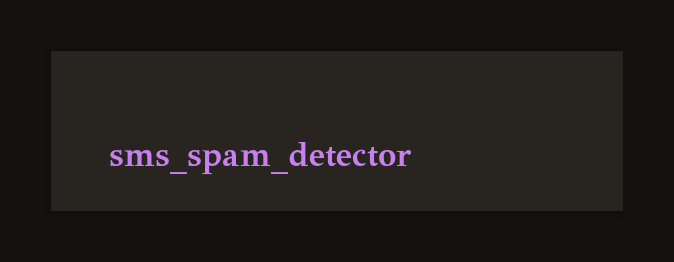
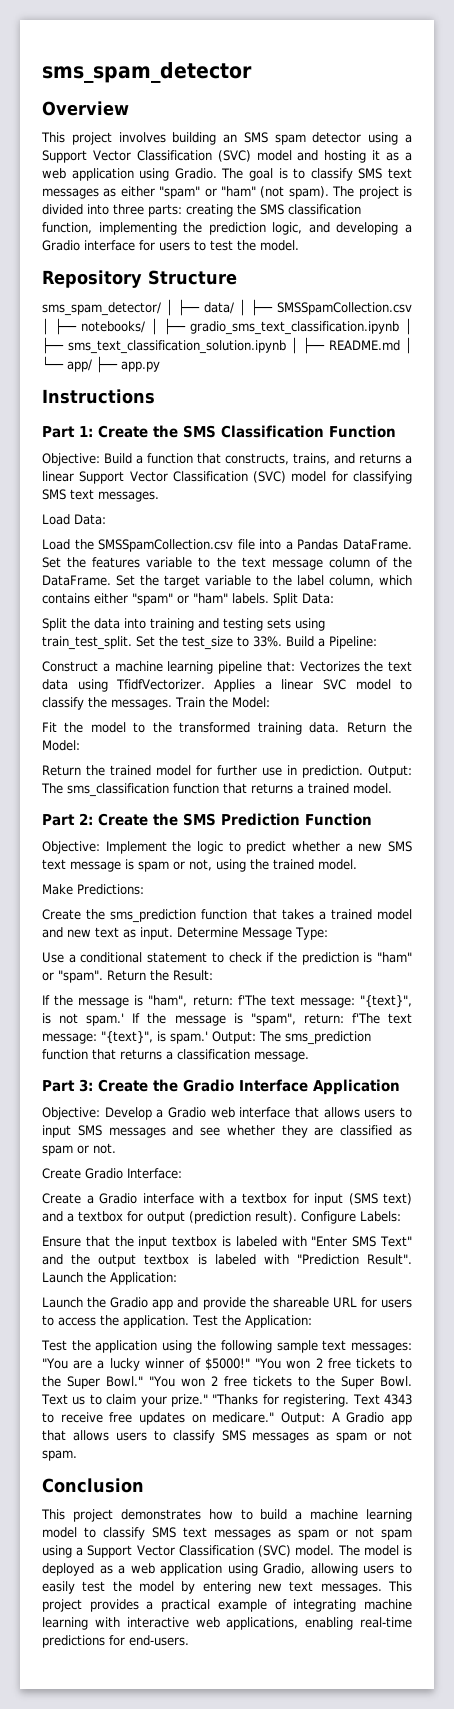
(412, 158) none -> [42,101,129,116] [41,132,412,145] [42,150,412,163] [42,168,412,181] [42,186,412,199] [42,204,361,217] [42,222,412,235] [42,240,299,251] [42,270,237,288] [42,299,412,316] [42,318,413,335] [42,337,412,354] [42,356,160,373] [42,389,155,404] [42,425,396,438] [42,453,412,466] [42,471,412,484] [42,489,159,502] [42,514,106,525] [42,539,412,552] [42,557,413,570] [42,575,412,588] [42,593,334,606] [42,618,325,631] [42,636,377,650] [42,661,412,674] [42,679,412,692] [42,697,270,710] [42,722,413,735] [42,740,80,751] [42,765,412,778] [41,783,392,797] [42,813,372,826] [42,841,412,854] [42,859,357,872] [42,884,144,895] [42,909,412,923] [42,927,328,940] [42,952,412,965] [42,970,213,983] [42,995,412,1008] [42,1013,413,1026] [42,1031,371,1045] [42,1049,309,1062] [42,1079,400,1095] [42,1107,413,1120] [42,1125,412,1138] [42,1143,116,1156] [42,1168,182,1179] [42,1193,412,1206] [42,1211,401,1224] [42,1236,413,1249] [42,1254,412,1267] [42,1272,177,1285] [42,1297,412,1310] [42,1315,312,1328] [41,1340,412,1353] [42,1358,412,1371] [42,1376,413,1389] [41,1394,412,1407] [42,1412,413,1425] [42,1430,412,1443] [42,1450,77,1461] [42,1478,144,1493] [41,1509,412,1522] [42,1527,412,1540] [42,1545,412,1558] [42,1563,412,1576] [42,1581,412,1594] [42,1599,413,1612] [42,1617,412,1630] [42,1635,189,1648] // Overview // This project involves building an SMS spam detector using a Support Vector Classification (SVC) model and hosting it as a web application using Gradio. The goal is to classify SMS text messages as either "spam" or "ham" (not spam). The project is divided into three parts: creating the SMS classification function, implementing the prediction logic, and developing a Gradio interface for users to test the model. // Repository Structure // sms_spam_detector/ │ ├── data/ │ ├── SMSSpamCollection.csv │ ├── notebooks/ │ ├── gradio_sms_text_classification.ipynb │ ├── sms_text_classification_solution.ipynb │ ├── README.md │ └── app/ ├── app.py // Instructions // Part 1: Create the SMS Classification Function // Objective: Build a function that constructs, trains, and returns a linear Support Vector Classification (SVC) model for classifying SMS text messages. // Load Data: // Load the SMSSpamCollection.csv file into a Pandas DataFrame. Set the features variable to the text message column of the DataFrame. Set the target variable to the label column, which contains either "spam" or "ham" labels. Split Data: // Split the data into training and testing sets using train_test_split. Set the test_size to 33%. Build a Pipeline: // Construct a machine learning pipeline that: Vectorizes the text data using TfidfVectorizer. Applies a linear SVC model to classify the messages. Train the Model: // Fit the model to the transformed training data. Return the Model: // Return the trained model for further use in prediction. Output: The sms_classification function that returns a trained model. // Part 2: Create the SMS Prediction Function // Objective: Implement the logic to predict whether a new SMS text message is spam or not, using the trained model. // Make Predictions: // Create the sms_prediction function that takes a trained model and new text as input. Determine Message Type: // Use a conditional statement to check if the prediction is "ham" or "spam". Return the Result: // If the message is "ham", return: f'The text message: "{text}", is not spam.' If the message is "spam", return: f'The text message: "{text}", is spam.' Output: The sms_prediction function that returns a classification message. // Part 3: Create the Gradio Interface Application // Objective: Develop a Gradio web interface that allows users to input SMS messages and see whether they are classified as spam or not. // Create Gradio Interface: // Create a Gradio interface with a textbox for input (SMS text) and a textbox for output (prediction result). Configure Labels: // Ensure that the input textbox is labeled with "Enter SMS Text" and the output textbox is labeled with "Prediction Result". Launch the Application: // Launch the Gradio app and provide the shareable URL for users to access the application. Test the Application: // Test the application using the following sample text messages: "You are a lucky winner of $5000!" "You won 2 free tickets to the Super Bowl." "You won 2 free tickets to the Super Bowl. Text us to claim your prize." "Thanks for registering. Text 4343 to receive free updates on medicare." Output: A Gradio app that allows users to classify SMS messages as spam or not spam. // Conclusion // This project demonstrates how to build a machine learning model to classify SMS text messages as spam or not spam using a Support Vector Classification (SVC) model. The model is deployed as a web application using Gradio, allowing users to easily test the model by entering new text messages. This project provides a practical example of integrating machine learning with interactive web applications, enabling real-time predictions for end-users.

